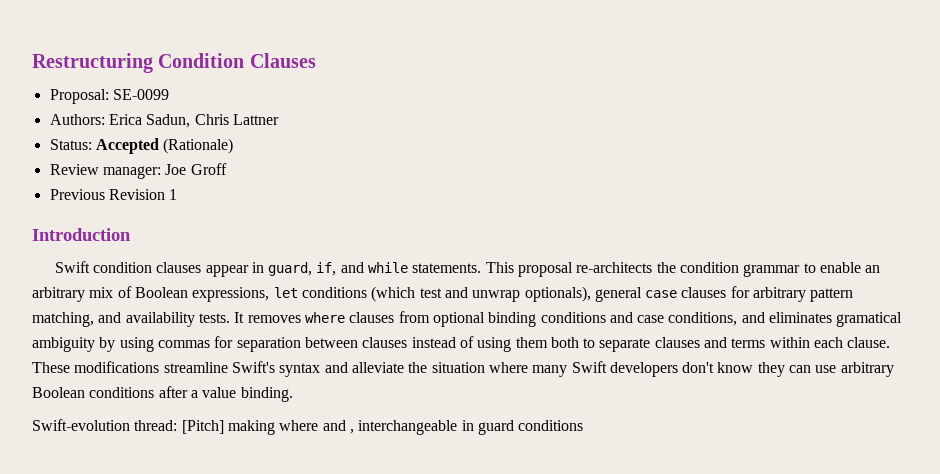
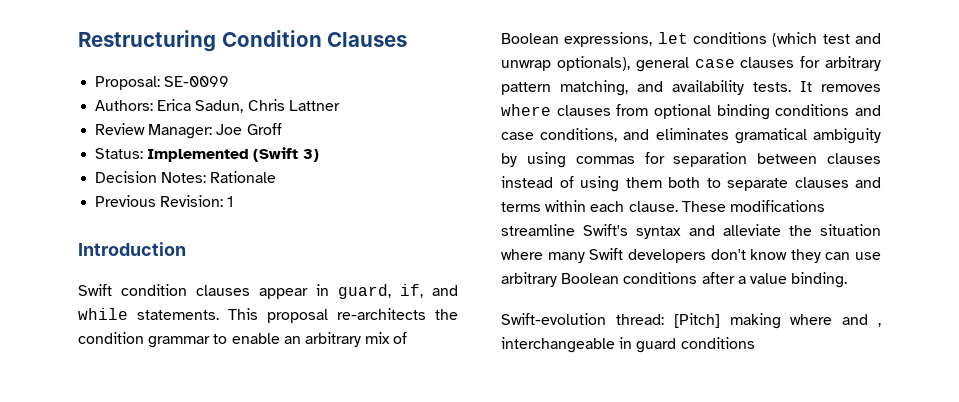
[49,138,234,154] // Status: Accepted (Rationale) -> (340, 105) none
[102,166,161,179] manager: -> [148,124,213,139] Manager:
(227, 169) none -> [95,147,319,162] [95,171,277,183] // Status: Implemented (Swift 3) // Decision Notes: Rationale
[108,189,165,200] Revision -> [160,195,224,207] Revision:

